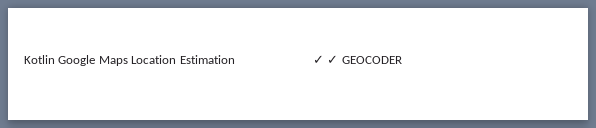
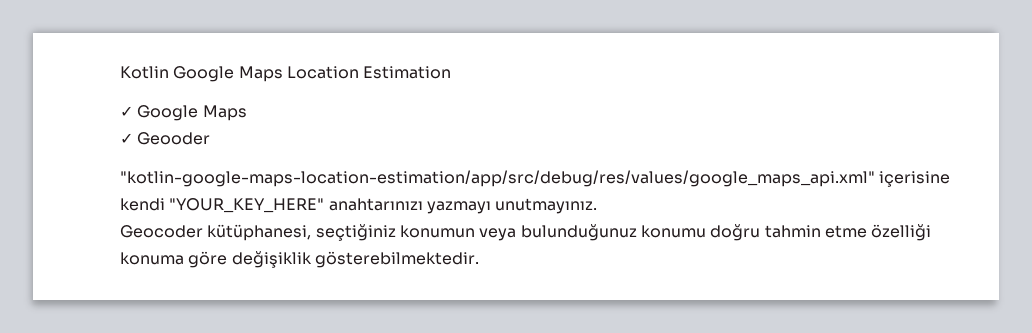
[327,55,402,64] ✓ GEOCODER -> [137,105,247,121] [120,132,211,145] [120,170,951,187] [120,198,598,214] [120,224,932,241] [120,251,479,268] Google Maps // ✓ Geooder // "kotlin-google-maps-location-estimation/app/src/debug/res/values/google_maps_api.xml" içerisine kendi "YOUR_KEY_HERE" anahtarınızı yazmayı unutmayınız. // Geocoder kütüphanesi, seçtiğiniz konumun veya bulunduğunuz konumu doğru tahmin etme özelliği konuma göre değişiklik gösterebilmektedir.

